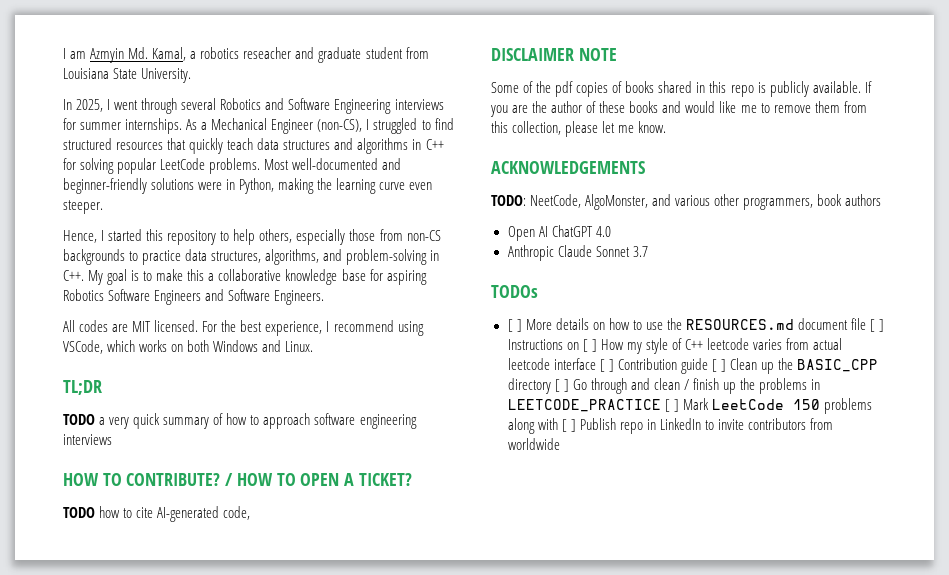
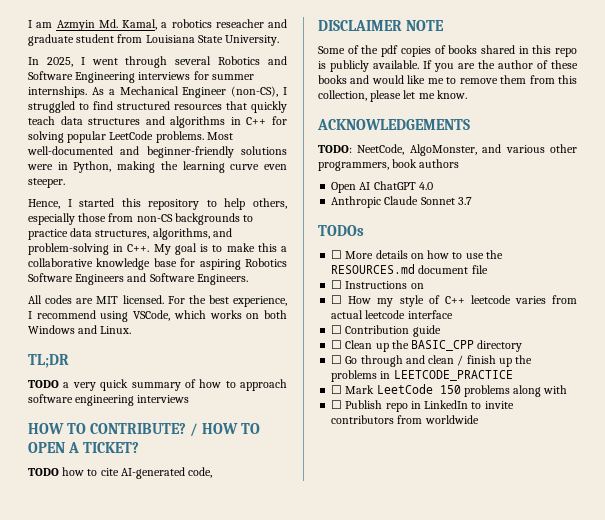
[507,319,522,332] [ ] -> [331,250,343,259] ☐
[870,319,885,332] [ ] -> [331,280,343,289] // ☐
[582,339,597,352] [ ] -> [331,295,343,304] // ☐
[599,359,614,372] [ ] -> [331,325,343,334] // ☐
[711,359,726,372] [ ] -> [331,340,343,349] // ☐
[554,379,569,392] [ ] -> [331,355,343,364] // ☐
[664,399,679,412] [ ] -> [331,385,343,394] // ☐
[561,419,576,432] [ ] -> [331,400,343,409] // ☐

